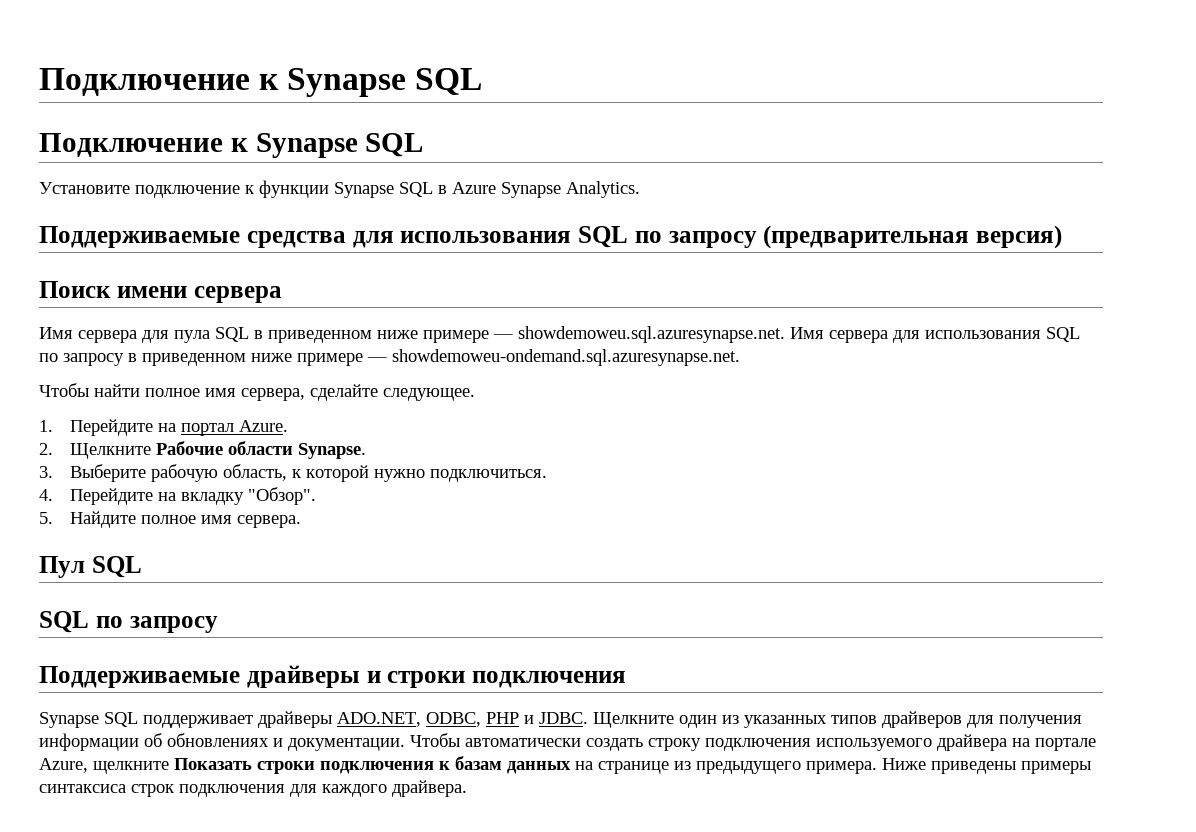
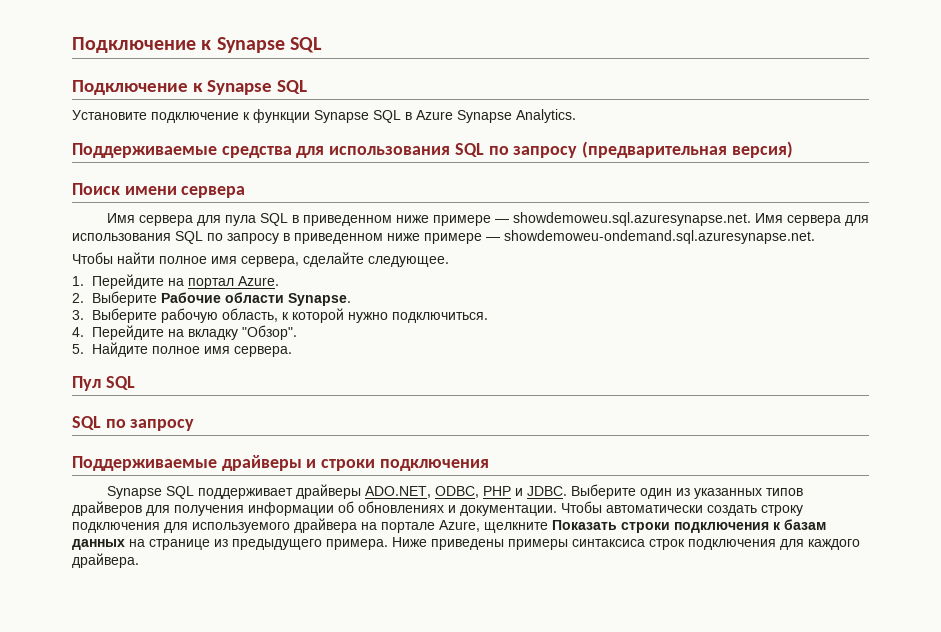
[69,443,151,459] Щелкните -> [91,291,157,306] Выберите
[593,712,674,728] Щелкните -> [570,484,636,499] Выберите
(811, 744) none -> [164,522,188,533] для

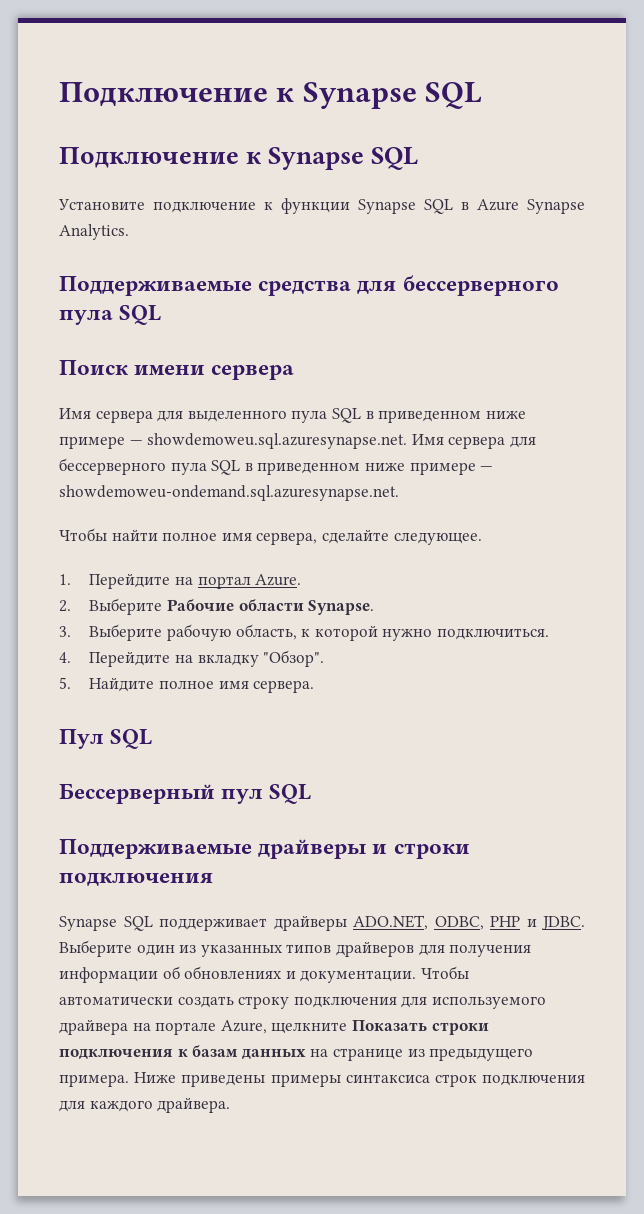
[329,141,793,158] использования SQL по запросу (предварительная версия) -> [402,275,559,296] [59,305,162,325] бессерверного пула SQL
(221, 220) none -> [187,410,287,422] выделенного
[72,231,279,244] использования SQL по запросу -> [59,458,241,475] бессерверного пула SQL
[72,416,195,431] SQL по запросу -> [59,783,312,804] Бессерверный пул SQL

